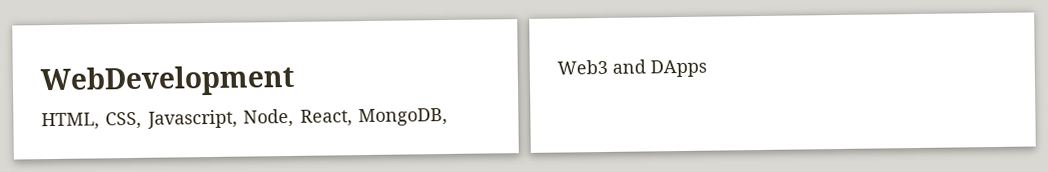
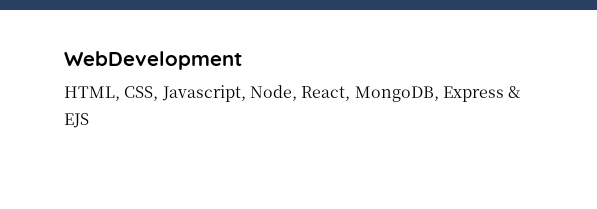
[557,59,707,78] Web3 and DApps -> [442,86,521,102] [64,113,89,128] Express & EJS

